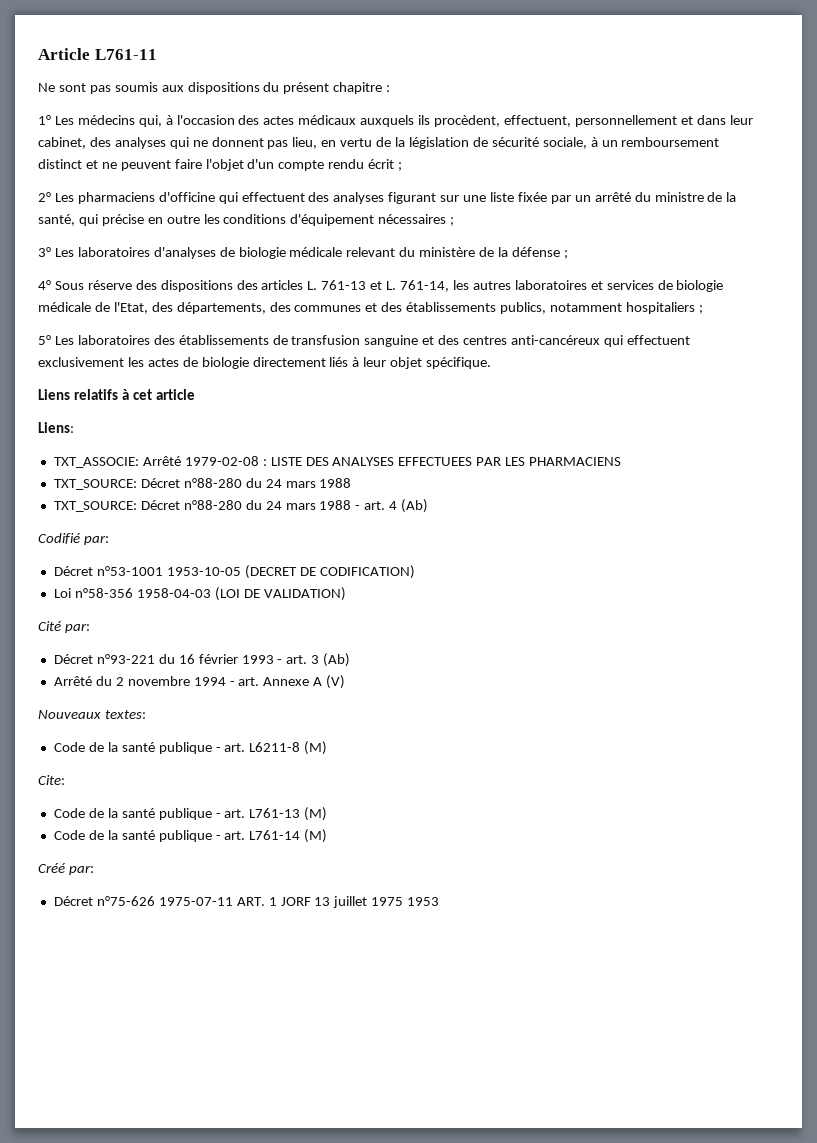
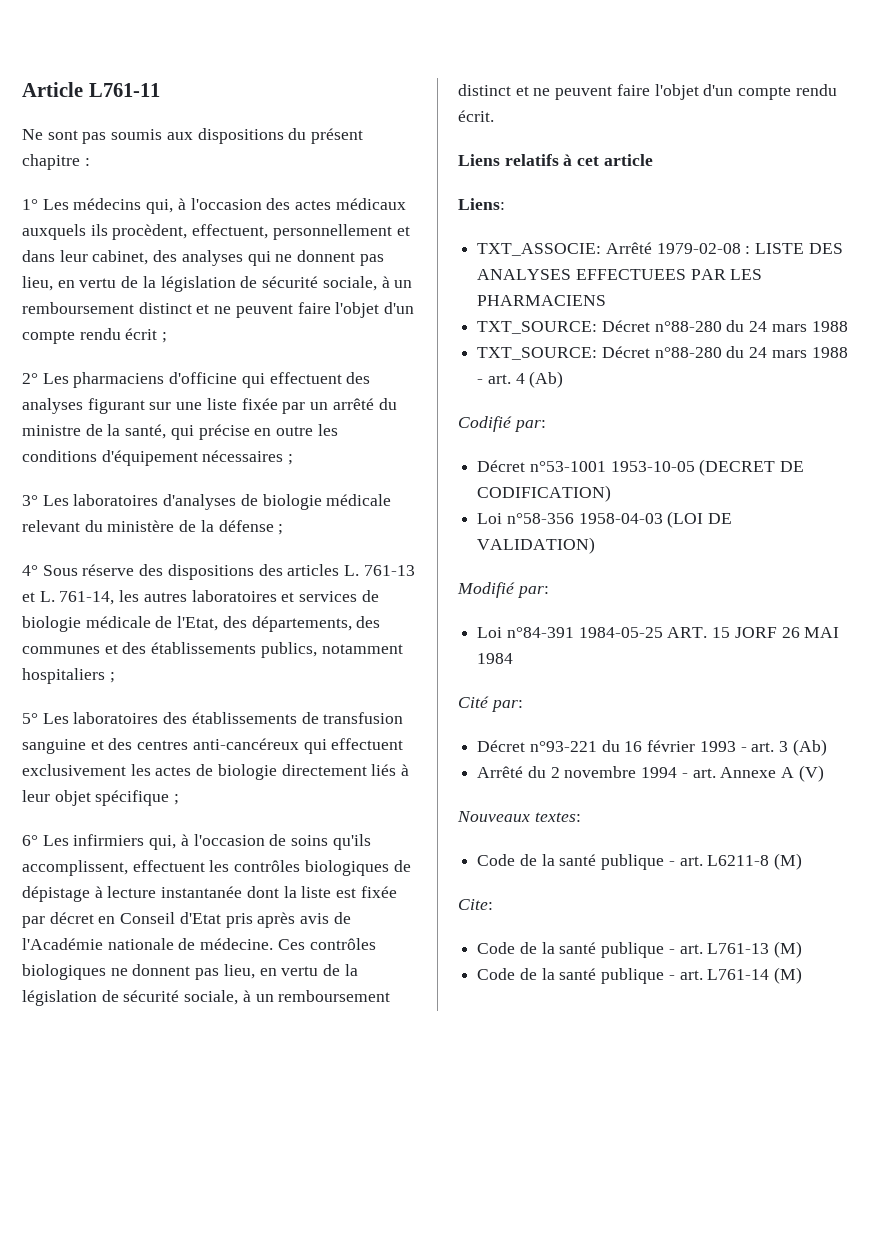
[426,357,492,369] spécifique. -> [95,790,180,806] [22,834,371,850] [22,860,411,876] [22,886,397,902] [22,912,351,928] [22,938,376,950] [22,964,358,980] [22,990,391,1006] [458,84,837,100] [458,110,494,122] spécifique ; // 6° Les infirmiers qui, à l'occasion de soins qu'ils accomplissent, effectuent les contrôles biologiques de dépistage à lecture instantanée dont la liste est fixée par décret en Conseil d'Etat pris après avis de l'Académie nationale de médecine. Ces contrôles biologiques ne donnent pas lieu, en vertu de la législation de sécurité sociale, à un remboursement distinct et ne peuvent faire l'objet d'un compte rendu écrit.
(346, 594) none -> [457,582,549,598] [477,627,840,638] [477,653,514,664] // Modifié par: // Loi n°84-391 1984-05-25 ART. 15 JORF 26 MAI 1984
[38,863,94,875] [53,896,440,908] // Créé par: // Décret n°75-626 1975-07-11 ART. 1 JORF 13 juillet 1975 1953 -> (803, 975) none

